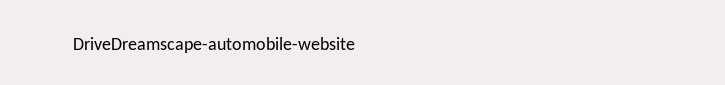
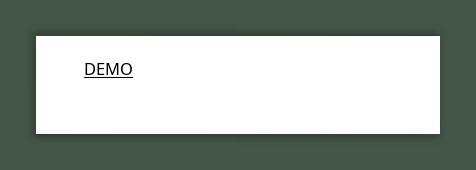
[73,37,355,53] DriveDreamscape-automobile-website -> [84,62,134,75] DEMO

